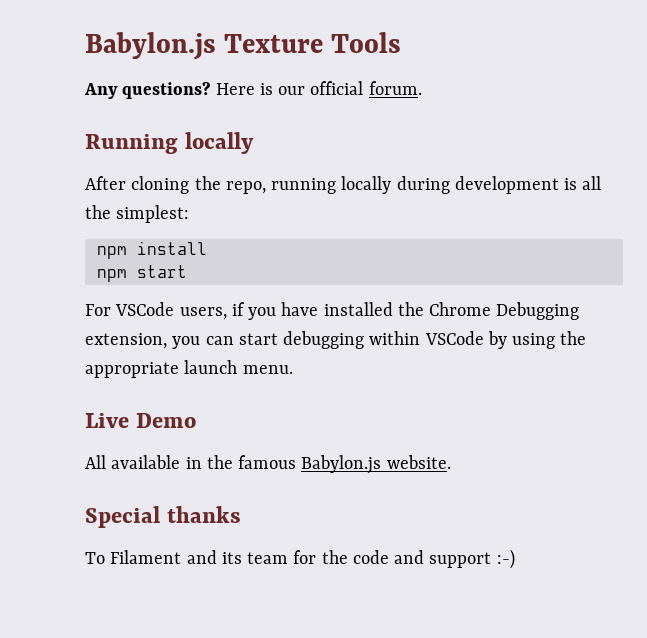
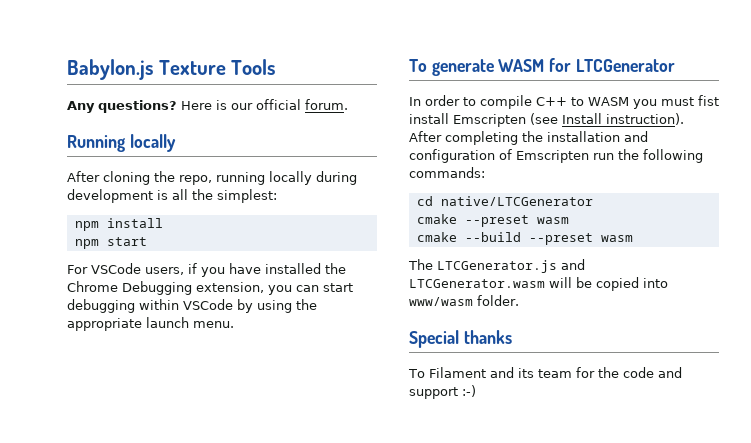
[85,413,197,428] [85,455,451,474] Live Demo // All available in the famous Babylon.js website. -> [409,58,675,76] [409,95,719,109] [409,113,684,127] [409,131,648,145] [409,149,703,163] [409,167,485,178] [416,196,593,206] [416,214,569,227] [416,232,633,245] [408,259,585,273] [409,277,668,291] [409,295,519,306] To generate WASM for LTCGenerator // In order to compile C++ to WASM you must fist install Emscripten (see Install instruction). After completing the installation and configuration of Emscripten run the following commands: // cd native/LTCGenerator // cmake --preset wasm // cmake --build --preset wasm // The LTCGenerator.js and LTCGenerator.wasm will be copied into www/wasm folder.

